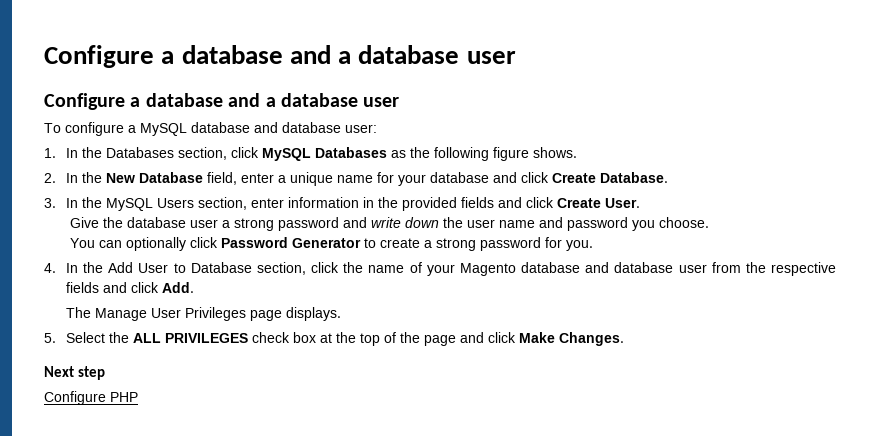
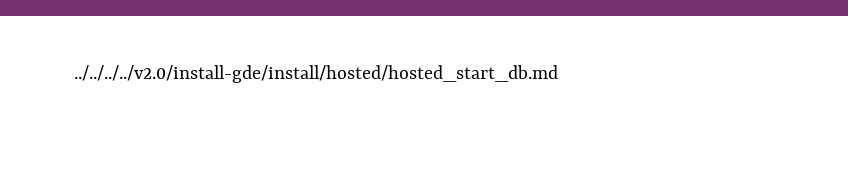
[44,45,516,68] [44,93,400,110] [44,122,377,136] [44,147,577,161] [44,172,668,186] [44,197,640,211] [69,217,709,231] [69,237,593,251] [44,262,837,276] [65,282,194,293] [65,307,341,321] [44,332,624,346] [44,366,106,380] [44,391,138,405] Configure a database and a database user // Configure a database and a database user // To configure a MySQL database and database user: // 1. In the Databases section, click MySQL Databases as the following figure shows. // 2. In the New Database field, enter a unique name for your database and click Create Database. // 3. In the MySQL Users section, enter information in the provided fields and click Create User. // Give the database user a strong password and write down the user name and password you choose. // You can optionally click Password Generator to create a strong password for you. // 4. In the Add User to Database section, click the name of your Magento database and database user from the respective fields and click Add. // The Manage User Privileges page displays. // 5. Select the ALL PRIVILEGES check box at the top of the page and click Make Changes. // Next step // Configure PHP -> [74,65,558,83] ../../../../v2.0/install-gde/install/hosted/hosted_start_db.md

